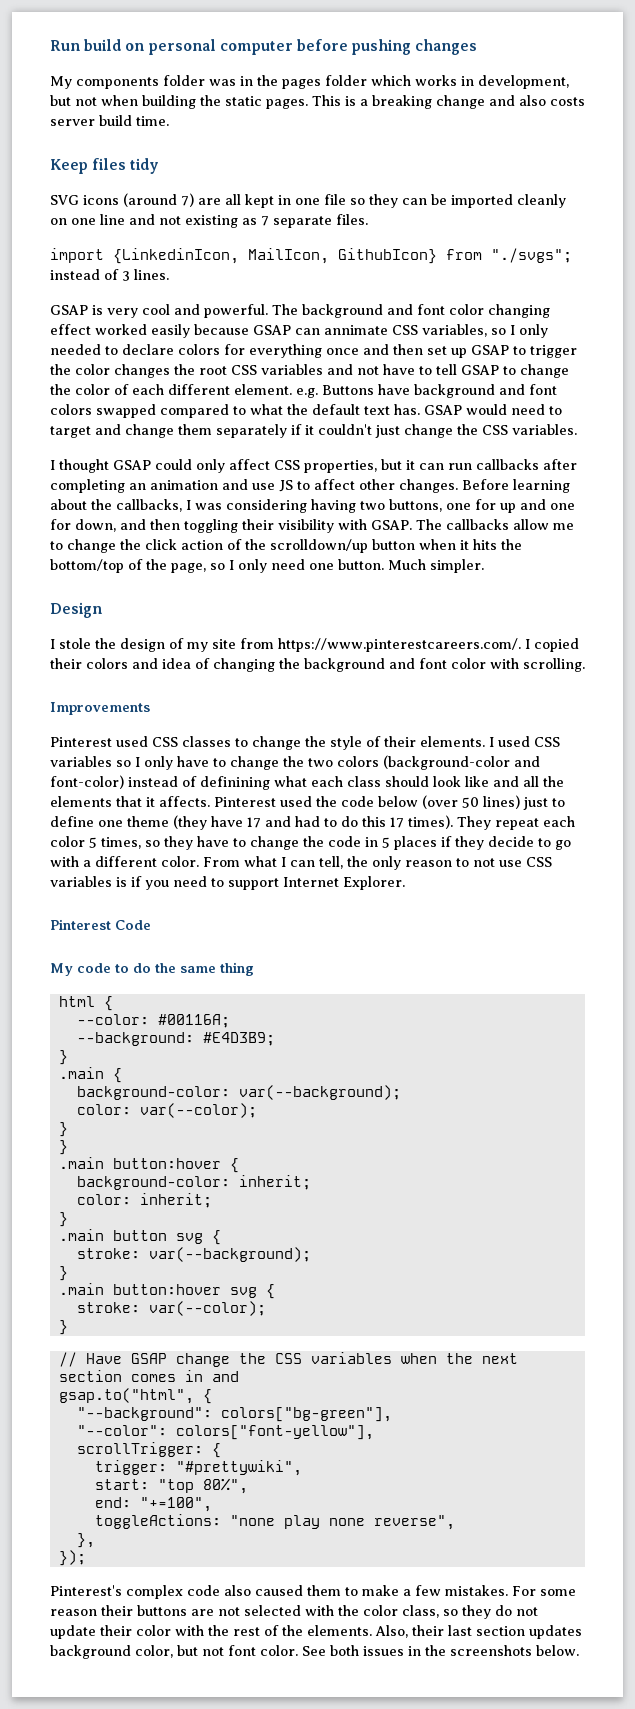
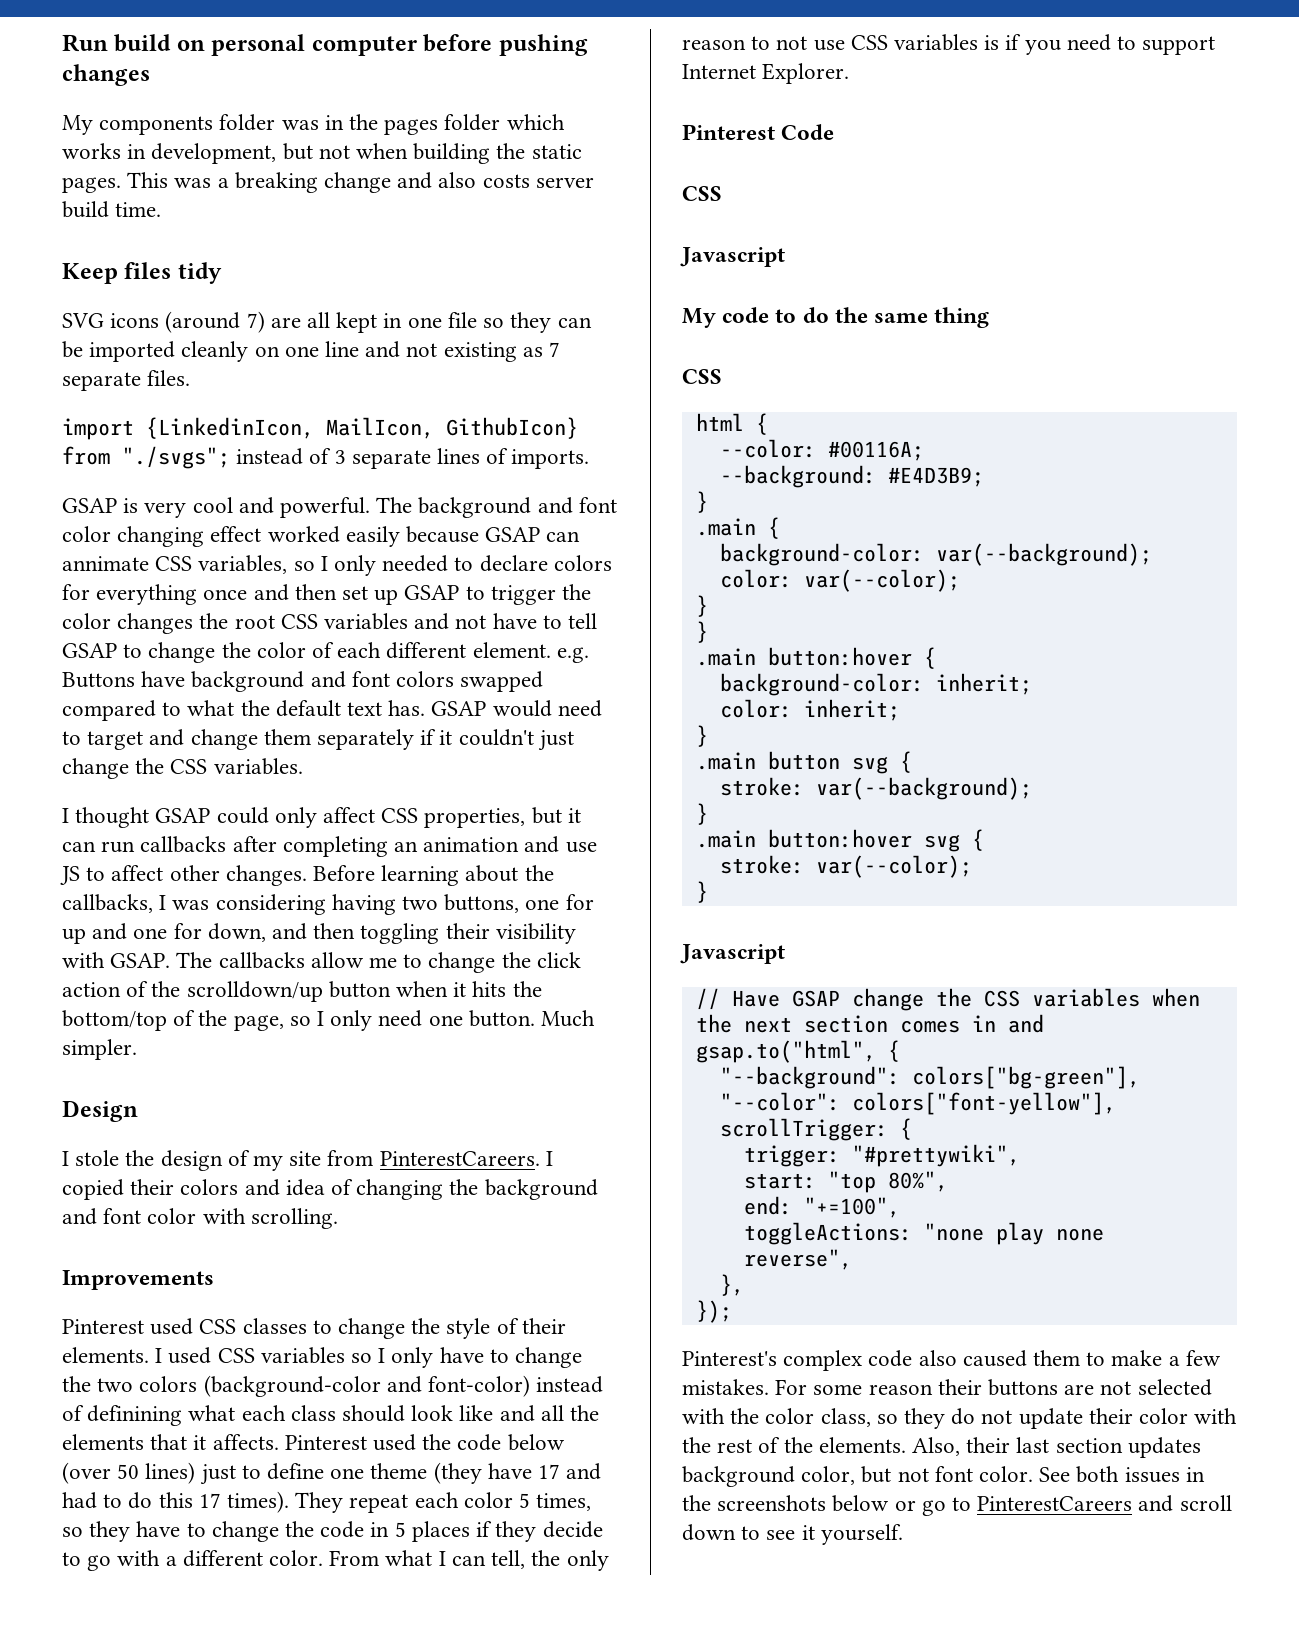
[345,96,356,106] is -> [174,178,212,188] was
[134,269,169,280] lines. -> [351,448,590,469] separate lines of imports.
[278,638,521,652] https://www.pinterestcareers.com/. -> [379,1151,540,1166] PinterestCareers.
(151, 925) none -> [682,186,722,201] [680,247,785,267] // CSS // Javascript
(254, 969) none -> [682,369,722,384] // CSS
(68, 1327) none -> [680,944,785,964] // Javascript
[536,1645,579,1656] below. -> [832,1495,1232,1516] [682,1524,903,1545] below or go to PinterestCareers and scroll down to see it yourself.

